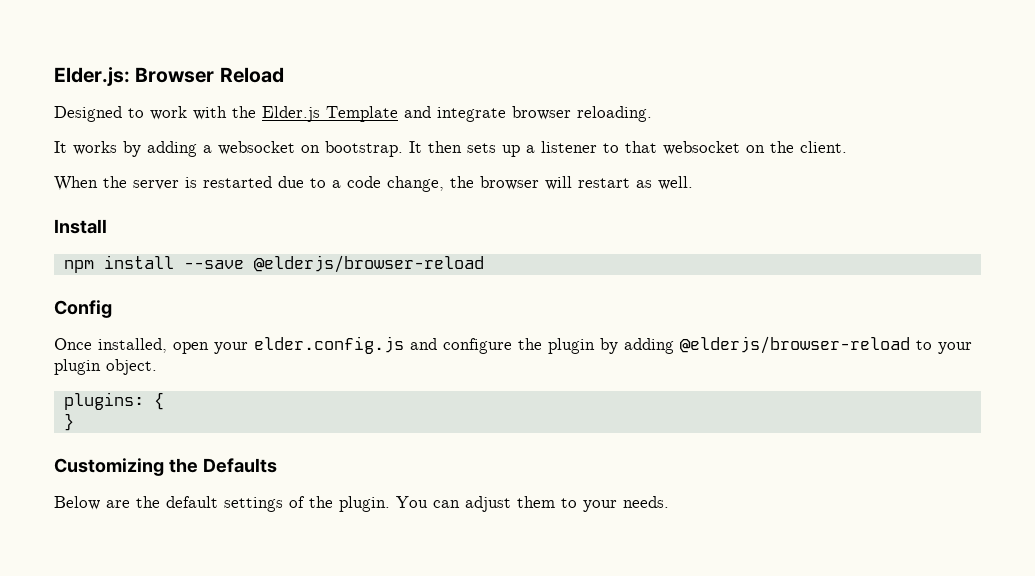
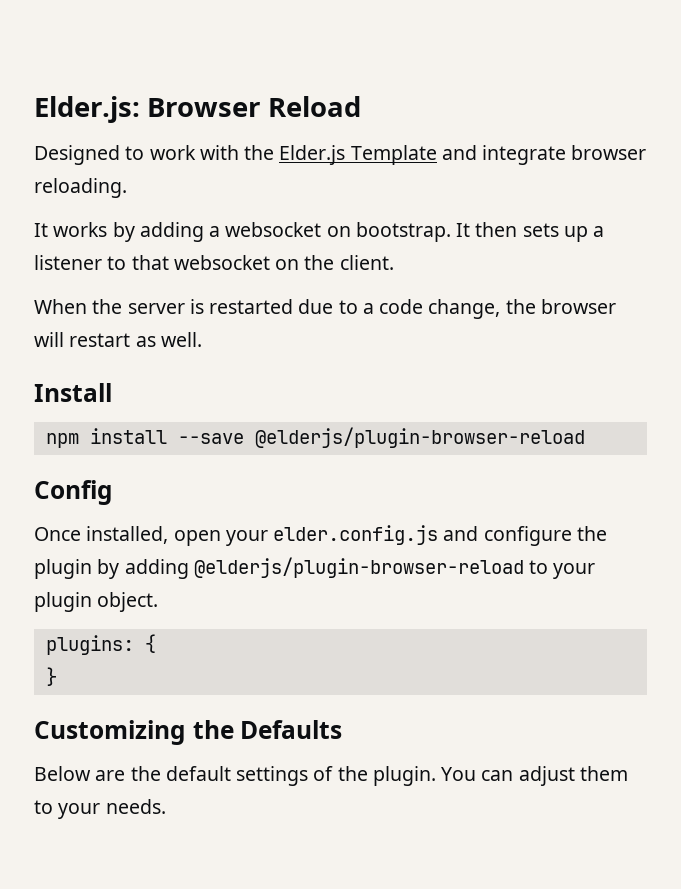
[253,255,484,273] @elderjs/browser-reload -> [254,427,585,448] @elderjs/plugin-browser-reload
[680,336,910,354] @elderjs/browser-reload -> [193,557,524,578] @elderjs/plugin-browser-reload

